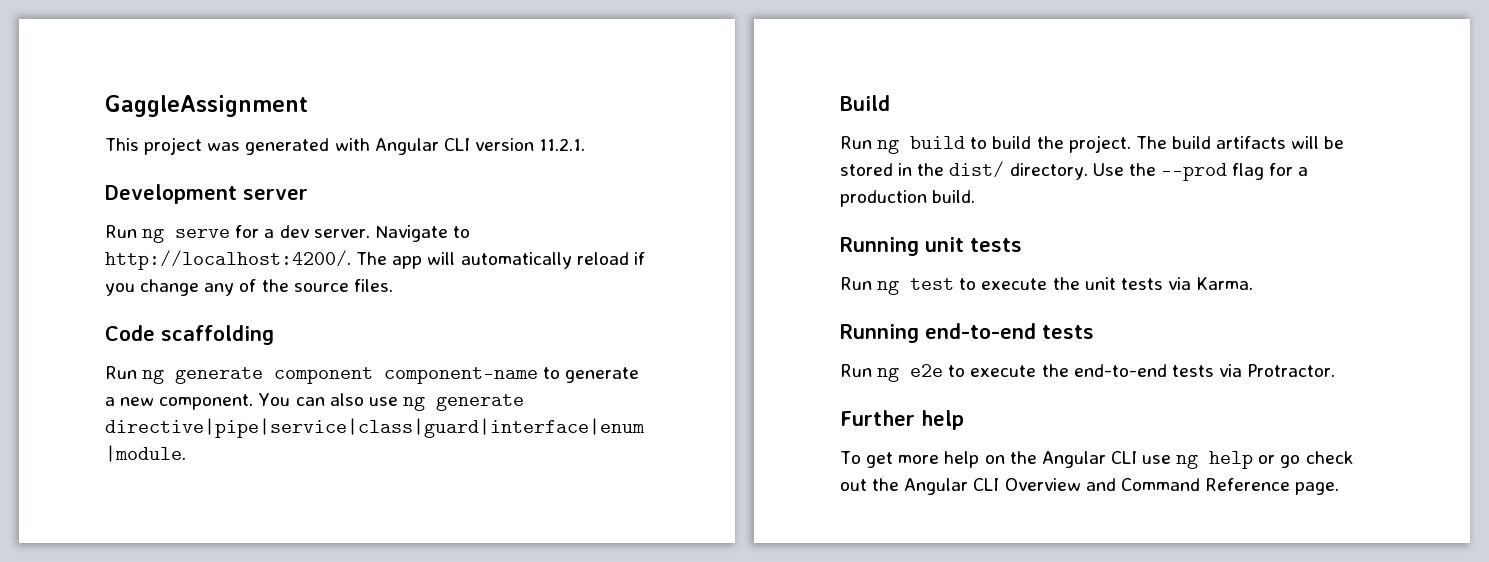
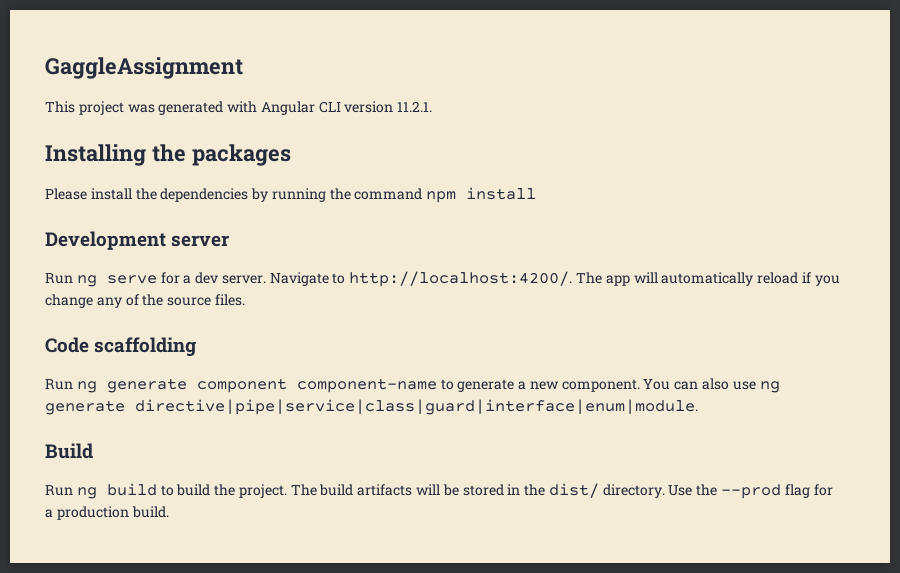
(586, 144) none -> [45,144,291,166] [45,187,537,203] // Installing the packages // Please install the dependencies by running the command npm install
[840,237,1022,256] [840,277,1254,295] [840,323,1094,343] [840,364,1336,382] [840,410,964,430] [840,451,1354,469] [840,478,1340,495] // Running unit tests // Run ng test to execute the unit tests via Karma. // Running end-to-end tests // Run ng e2e to execute the end-to-end tests via Protractor. // Further help // To get more help on the Angular CLI use ng help or go check out the Angular CLI Overview and Command Reference page. -> (169, 512) none

